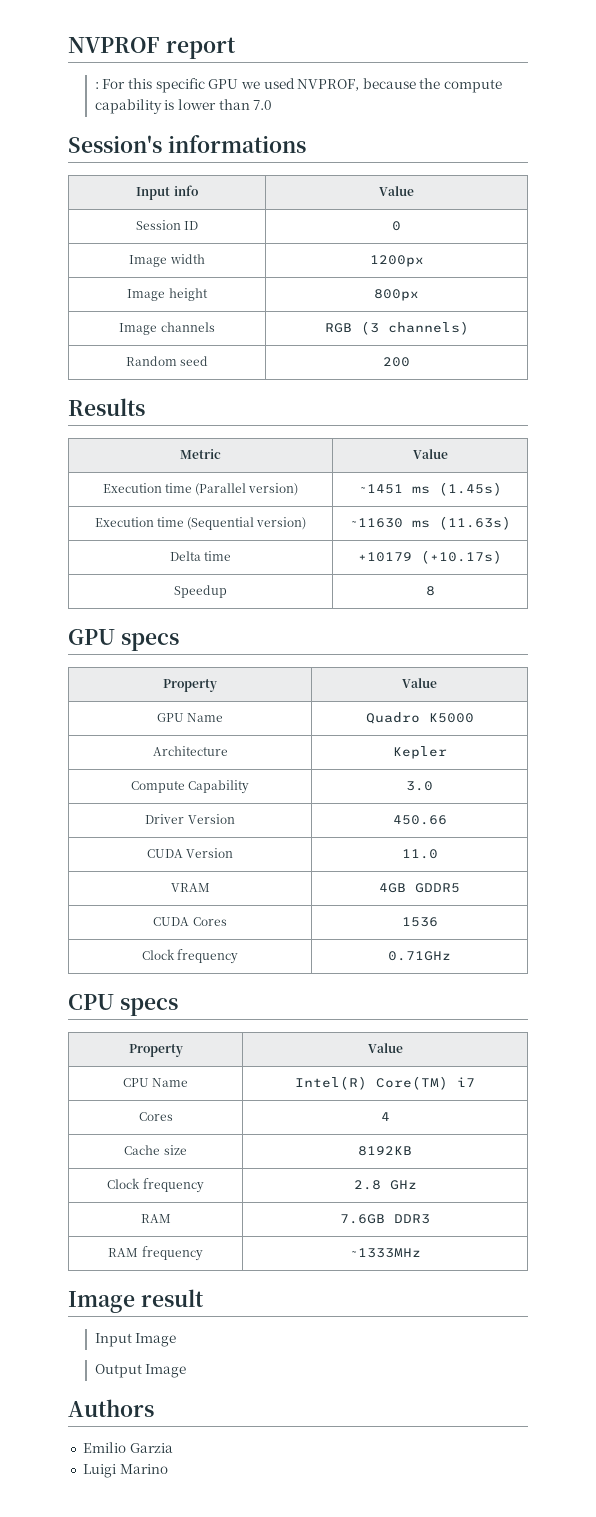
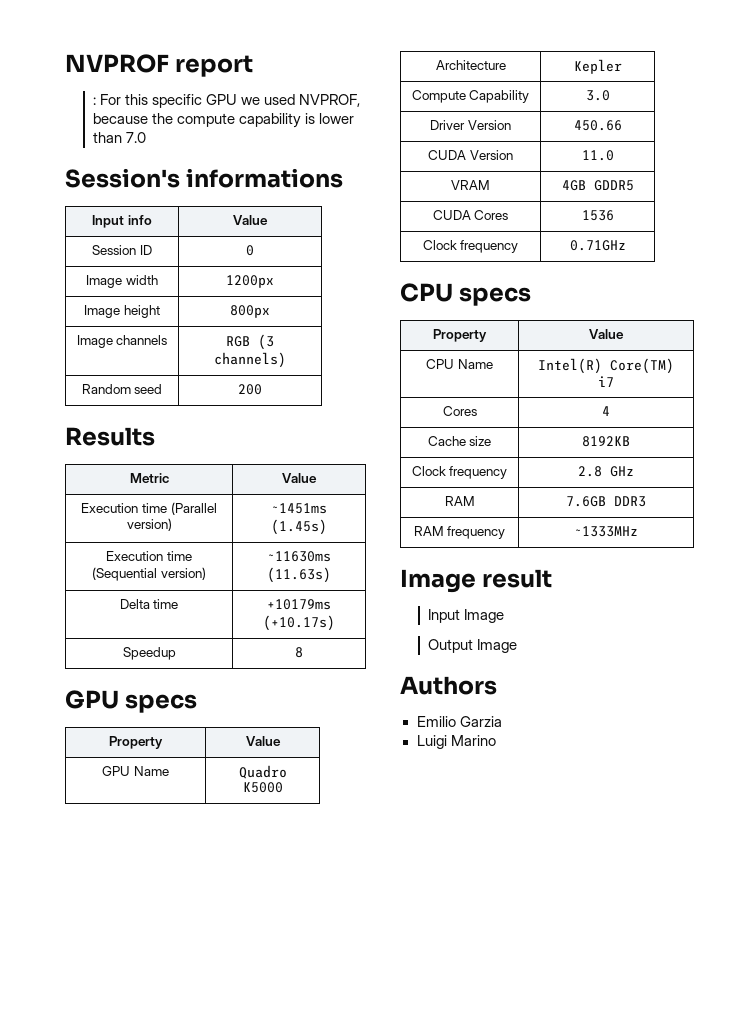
[358,484,430,494] ~1451 ms -> [271,503,327,514] ~1451ms
[349,518,430,528] ~11630 ms -> [267,551,331,562] ~11630ms
[358,552,412,562] +10179 -> [267,599,331,610] +10179ms

